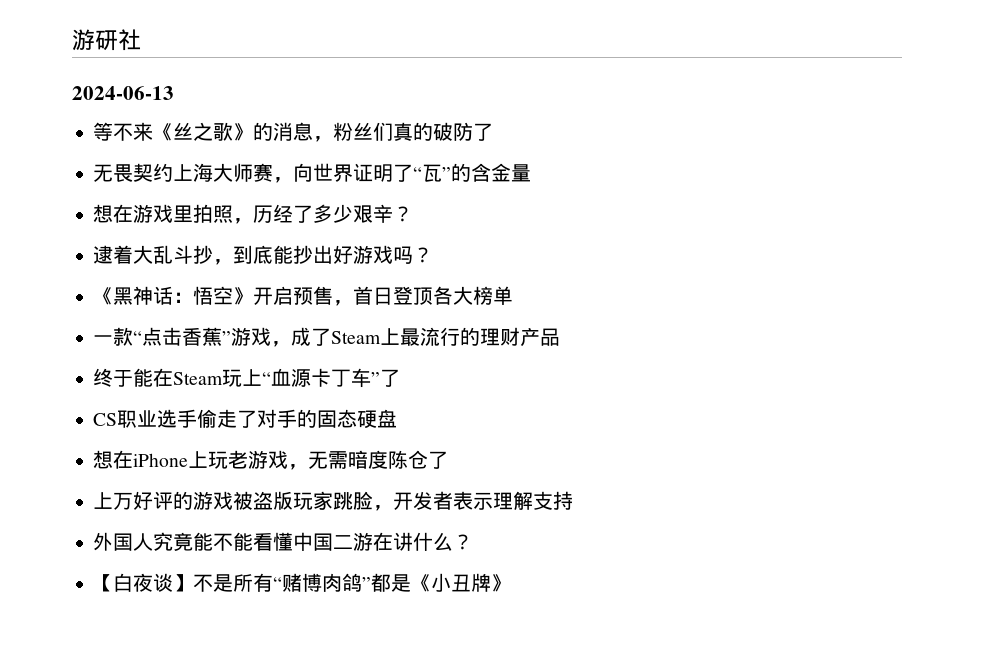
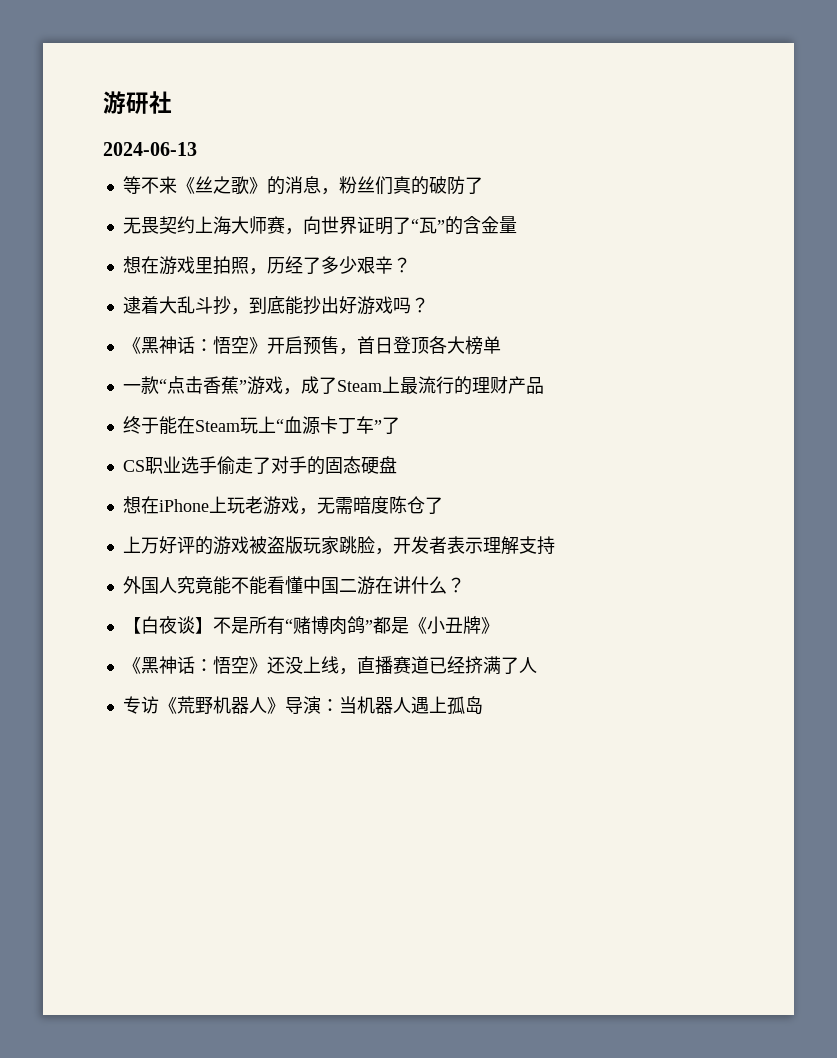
(512, 583) none -> [122,656,537,675] [122,696,483,715] // 《黑神话：悟空》还没上线，直播赛道已经挤满了人 // 专访《荒野机器人》导演：当机器人遇上孤岛

